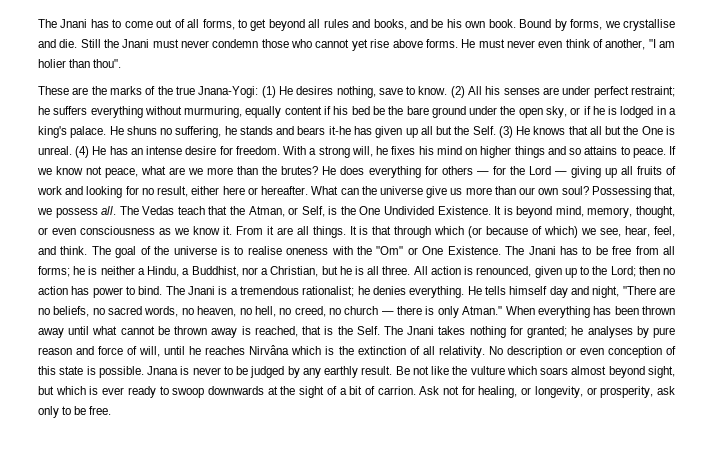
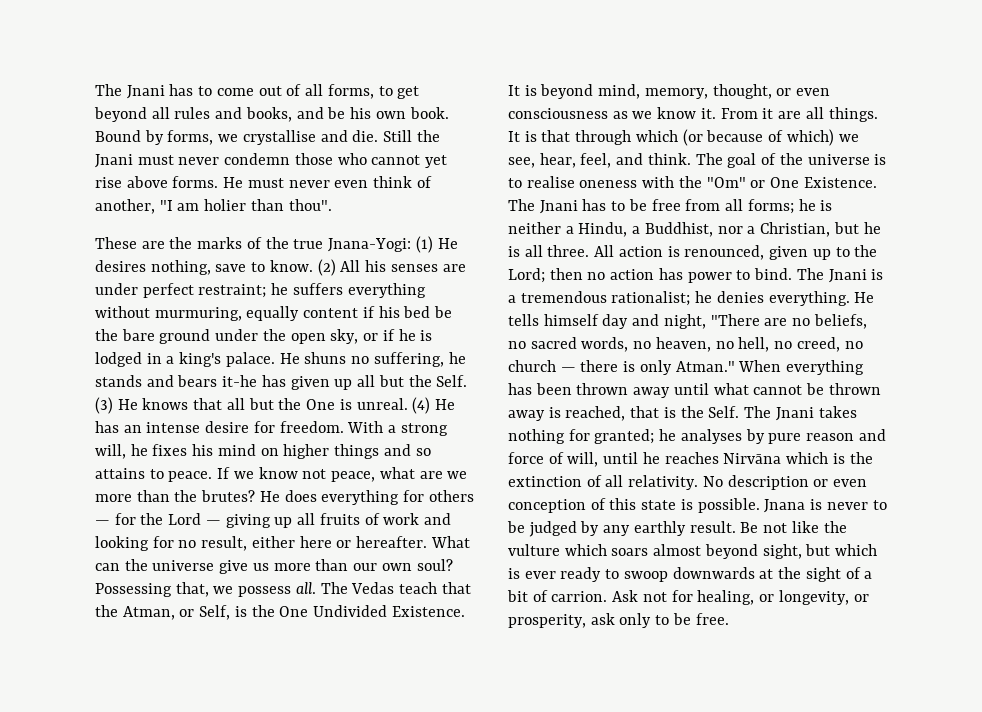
[249,345,290,355] Nirvâna -> [723,453,782,464] Nirvāna

